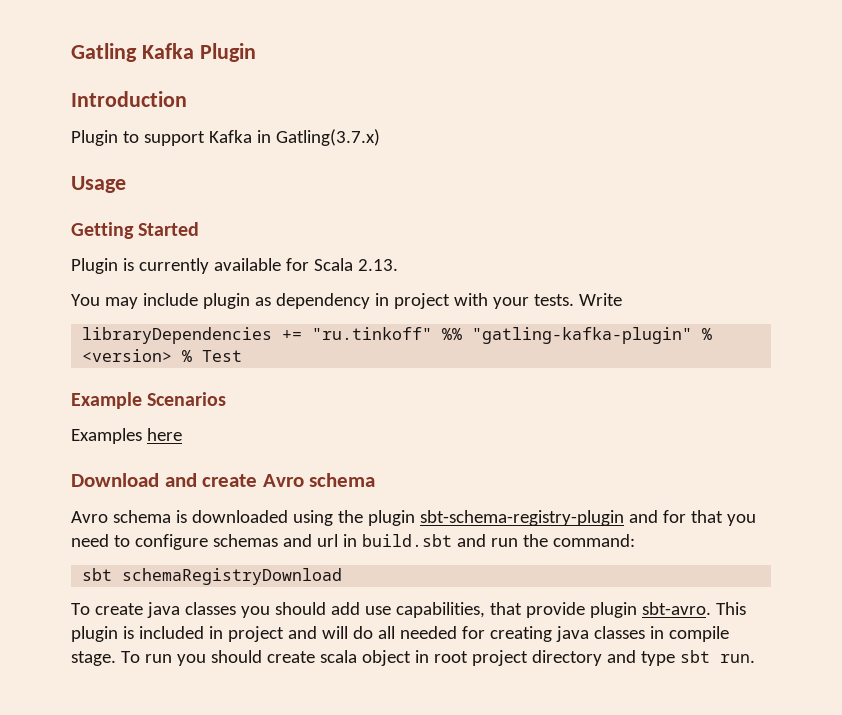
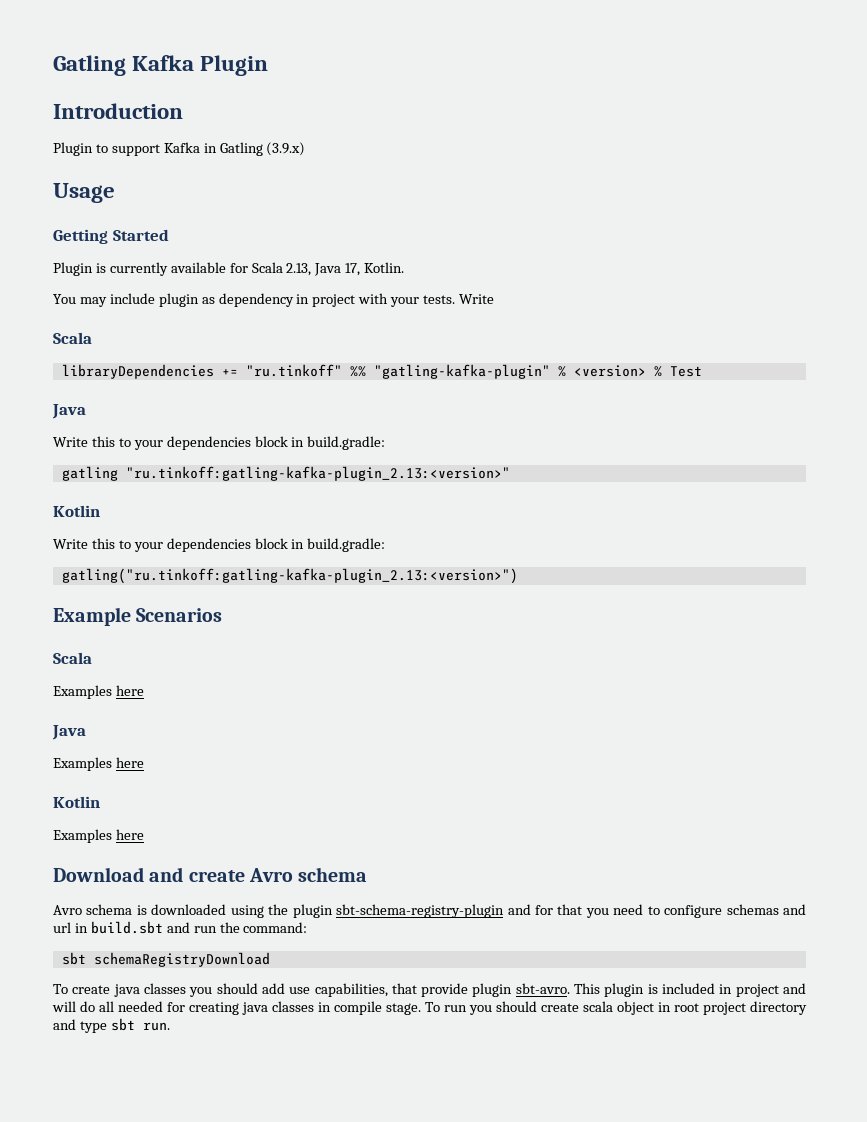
[275,129,380,146] Gatling(3.7.x) -> [219,142,306,156] Gatling (3.9.x)
[357,259,398,271] 2.13. -> [286,262,405,276] 2.13, Java 17, Kotlin.
(622, 299) none -> [53,332,92,344] // Scala
[71,392,227,409] Example Scenarios -> [52,404,86,419] [53,436,386,450] [61,466,510,481] [53,505,100,517] [53,538,386,552] [61,568,518,584] [53,607,223,626] [53,652,92,664] [53,685,144,699] [52,725,86,740] [53,757,144,771] [53,796,100,808] Java // Write this to your dependencies block in build.gradle: // gatling "ru.tinkoff:gatling-kafka-plugin_2.13:<version>" // Kotlin // Write this to your dependencies block in build.gradle: // gatling("ru.tinkoff:gatling-kafka-plugin_2.13:<version>") // Example Scenarios // Scala // Examples here // Java // Examples here // Kotlin

